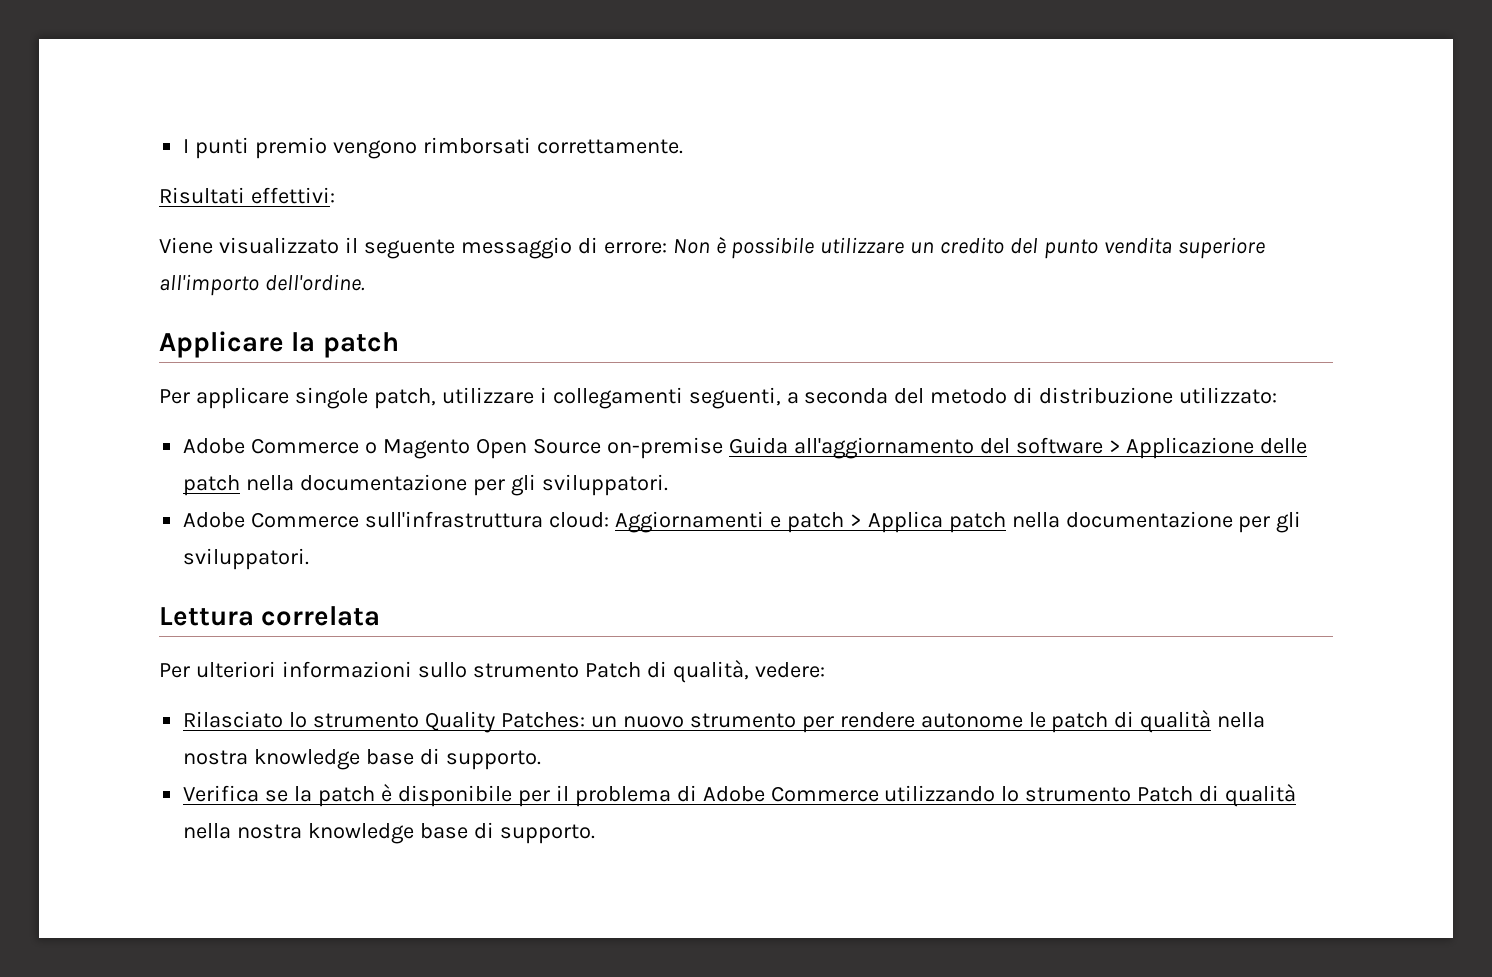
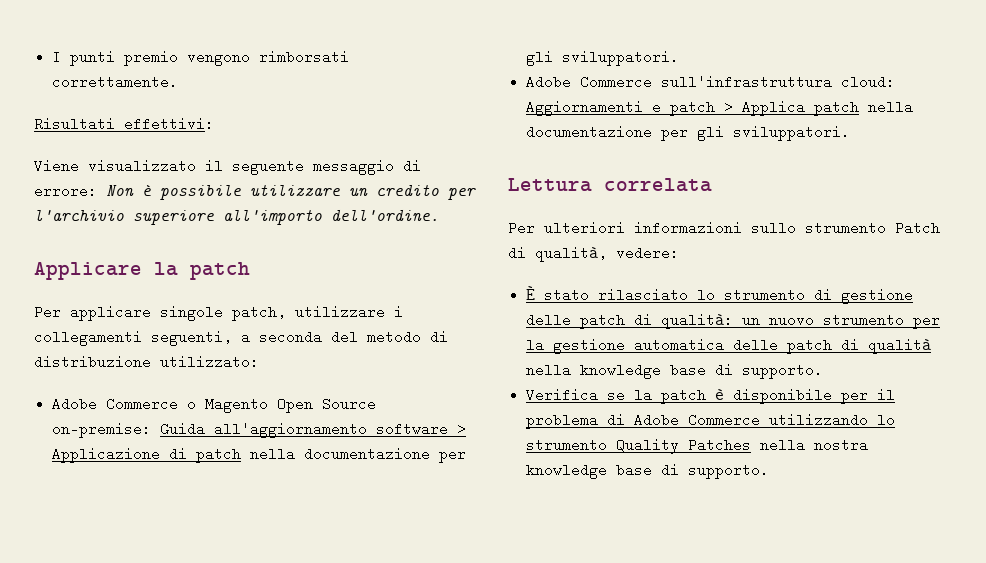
[1010,237,1173,259] del punto vendita -> [448,188,476,200] [34,209,124,221] per l'archivio
[606,437,723,459] on-premise -> [52,422,152,438] on-premise:
[979,438,1010,454] del -> (368, 430) none
[1260,438,1308,454] delle -> [169,447,188,461] di
[183,711,1046,733] Rilasciato lo strumento Quality Patches: un nuovo strumento per rendere autonome le -> [526,286,914,304] [526,313,941,329] [526,338,779,354] È stato rilasciato lo strumento di gestione delle patch di qualità: un nuovo strumento per la gestione automatica delle
[183,750,249,765] nostra -> (572, 370) none
[1137,784,1297,807] Patch di qualità -> [616,438,752,454] Quality Patches

